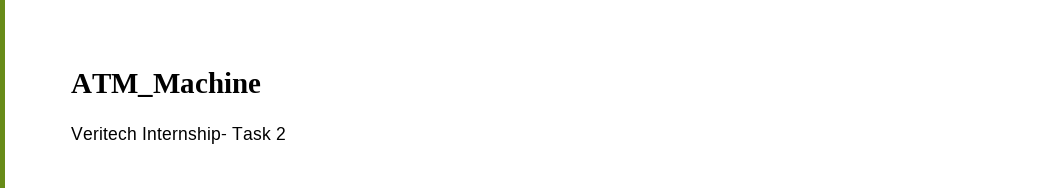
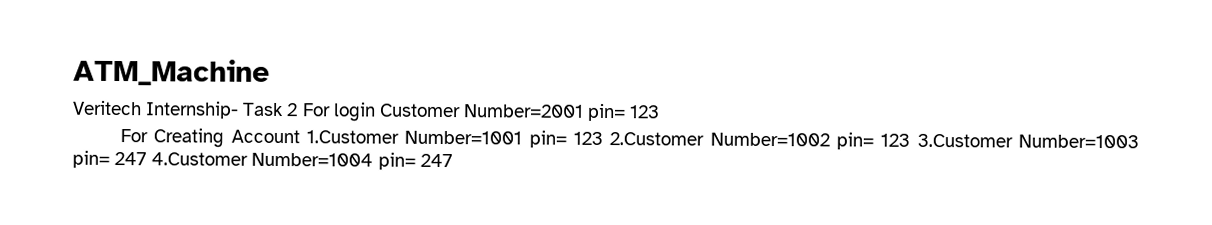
(286, 133) none -> [301,102,661,122] [119,128,1139,150] [72,150,453,170] For login Customer Number=2001 pin= 123 // For Creating Account 1.Customer Number=1001 pin= 123 2.Customer Number=1002 pin= 123 3.Customer Number=1003 pin= 247 4.Customer Number=1004 pin= 247

